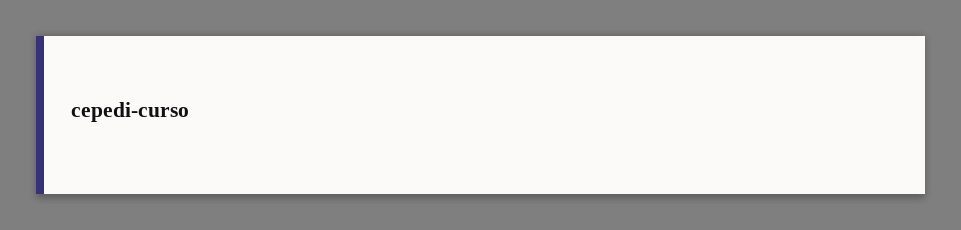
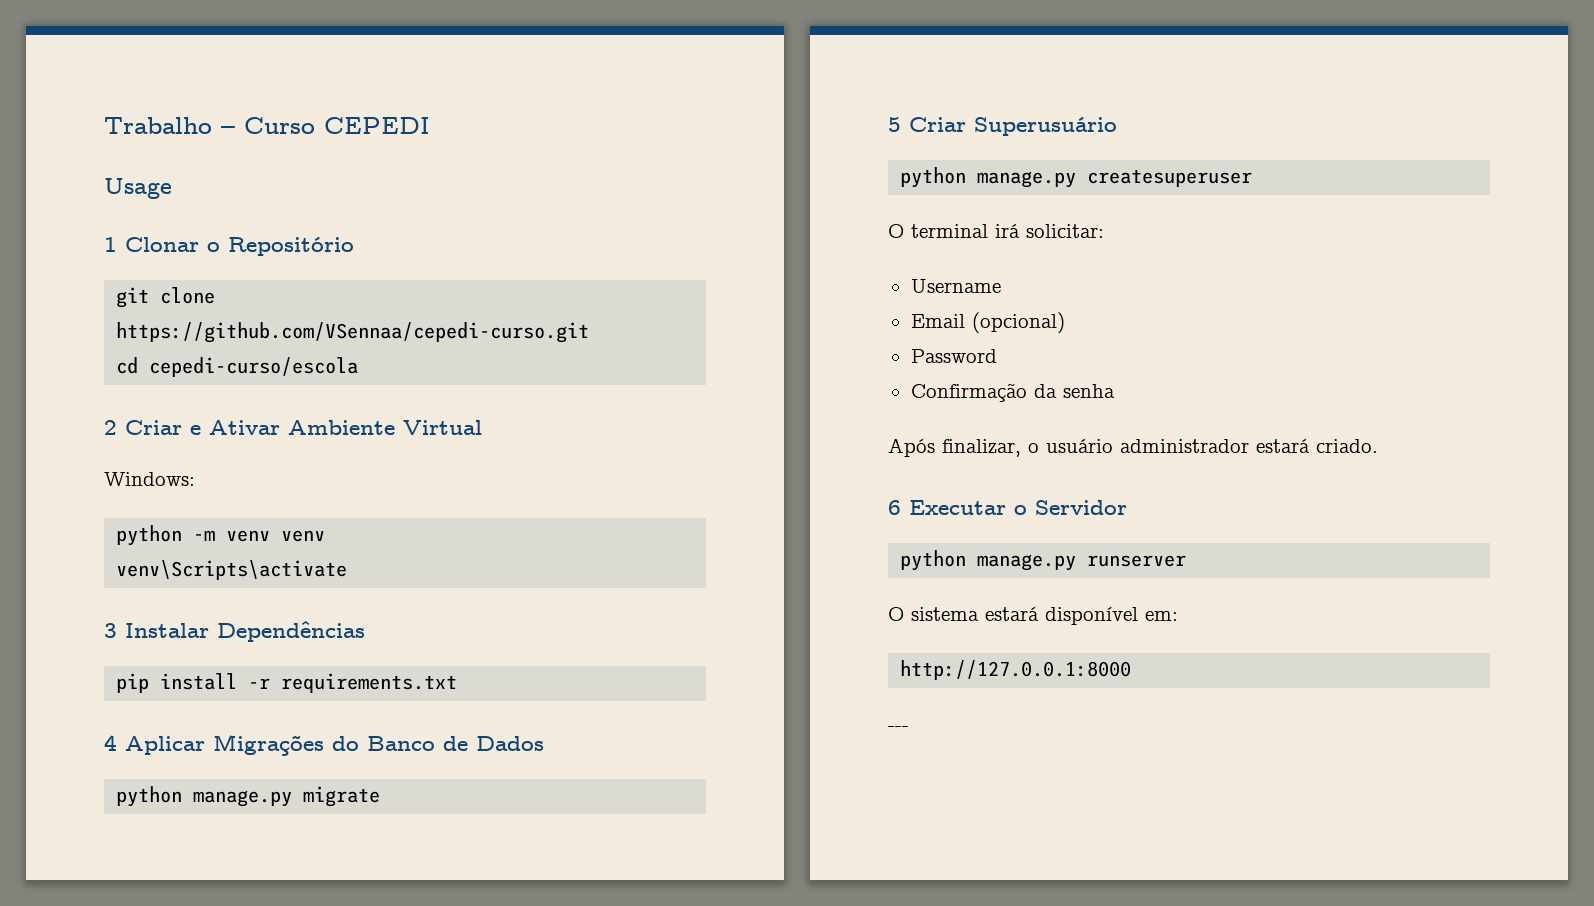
[71,102,189,122] cepedi-curso -> [104,117,430,134] [104,178,172,199] [104,237,354,256] [116,287,216,308] [116,322,590,343] [116,357,359,377] [104,420,482,435] [104,472,195,486] [116,525,326,546] [116,560,348,580] [104,621,365,642] [116,673,458,693] [104,734,544,756] [116,786,381,807] [888,117,1117,136] [900,167,1253,188] [888,224,1104,238] [910,279,1001,293] [910,312,1065,334] [910,349,997,363] [910,383,1115,402] [888,438,1378,457] [888,500,1127,515] [900,550,1187,571] [888,607,1178,625] [900,660,1132,680] [888,726,909,731] Trabalho – Curso CEPEDI // Usage // 1 Clonar o Repositório // git clone https://github.com/VSennaa/cepedi-curso.git // cd cepedi-curso/escola // 2 Criar e Ativar Ambiente Virtual // Windows: // python -m venv venv // venv\Scripts\activate // 3 Instalar Dependências // pip install -r requirements.txt // 4 Aplicar Migrações do Banco de Dados // python manage.py migrate // 5 Criar Superusuário // python manage.py createsuperuser // O terminal irá solicitar: // Username // Email (opcional) // Password // Confirmação da senha // Após finalizar, o usuário administrador estará criado. // 6 Executar o Servidor // python manage.py runserver // O sistema estará disponível em: // http://127.0.0.1:8000 // ---

